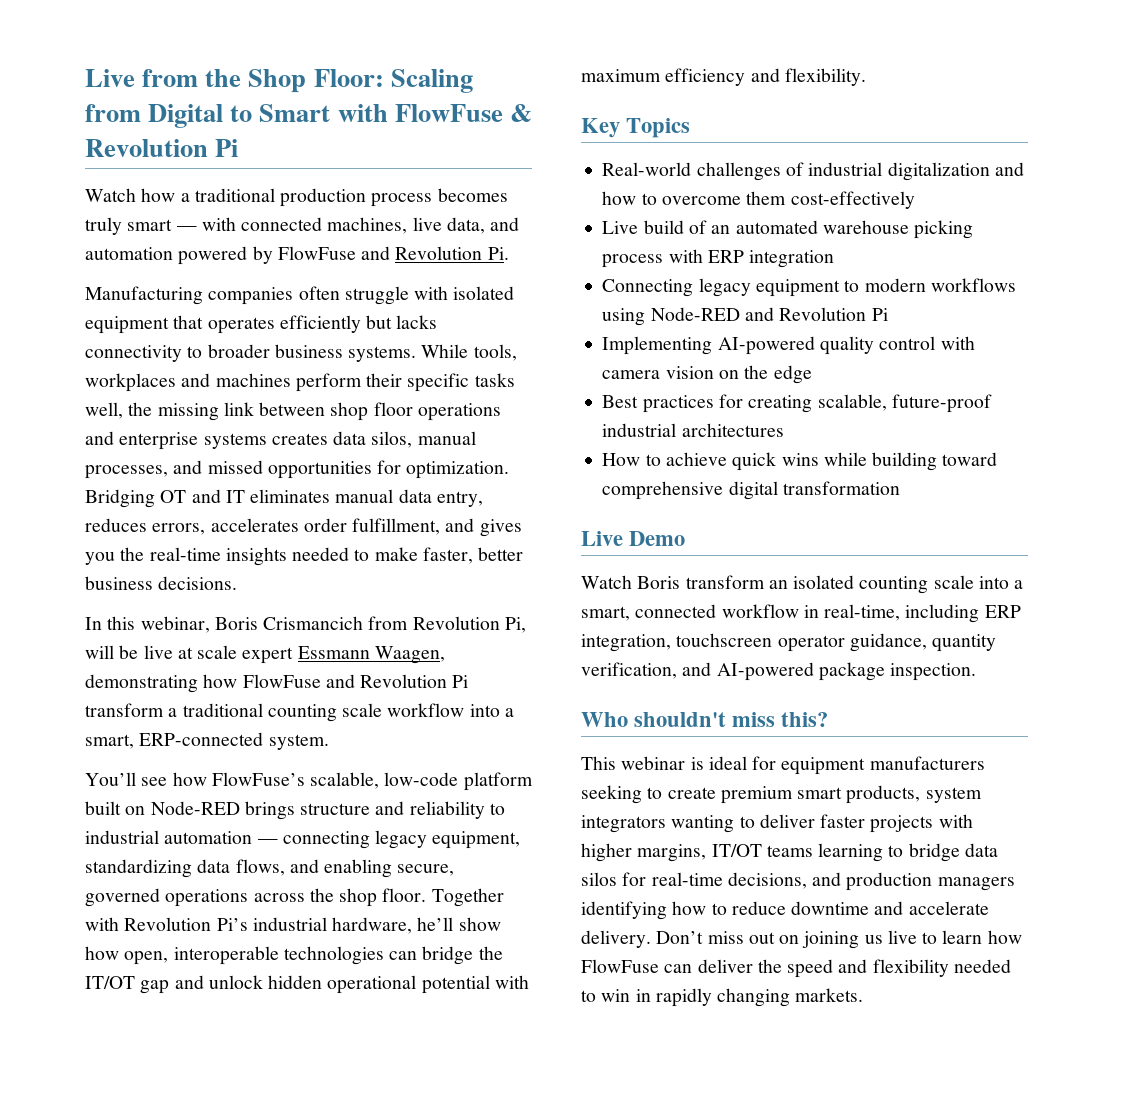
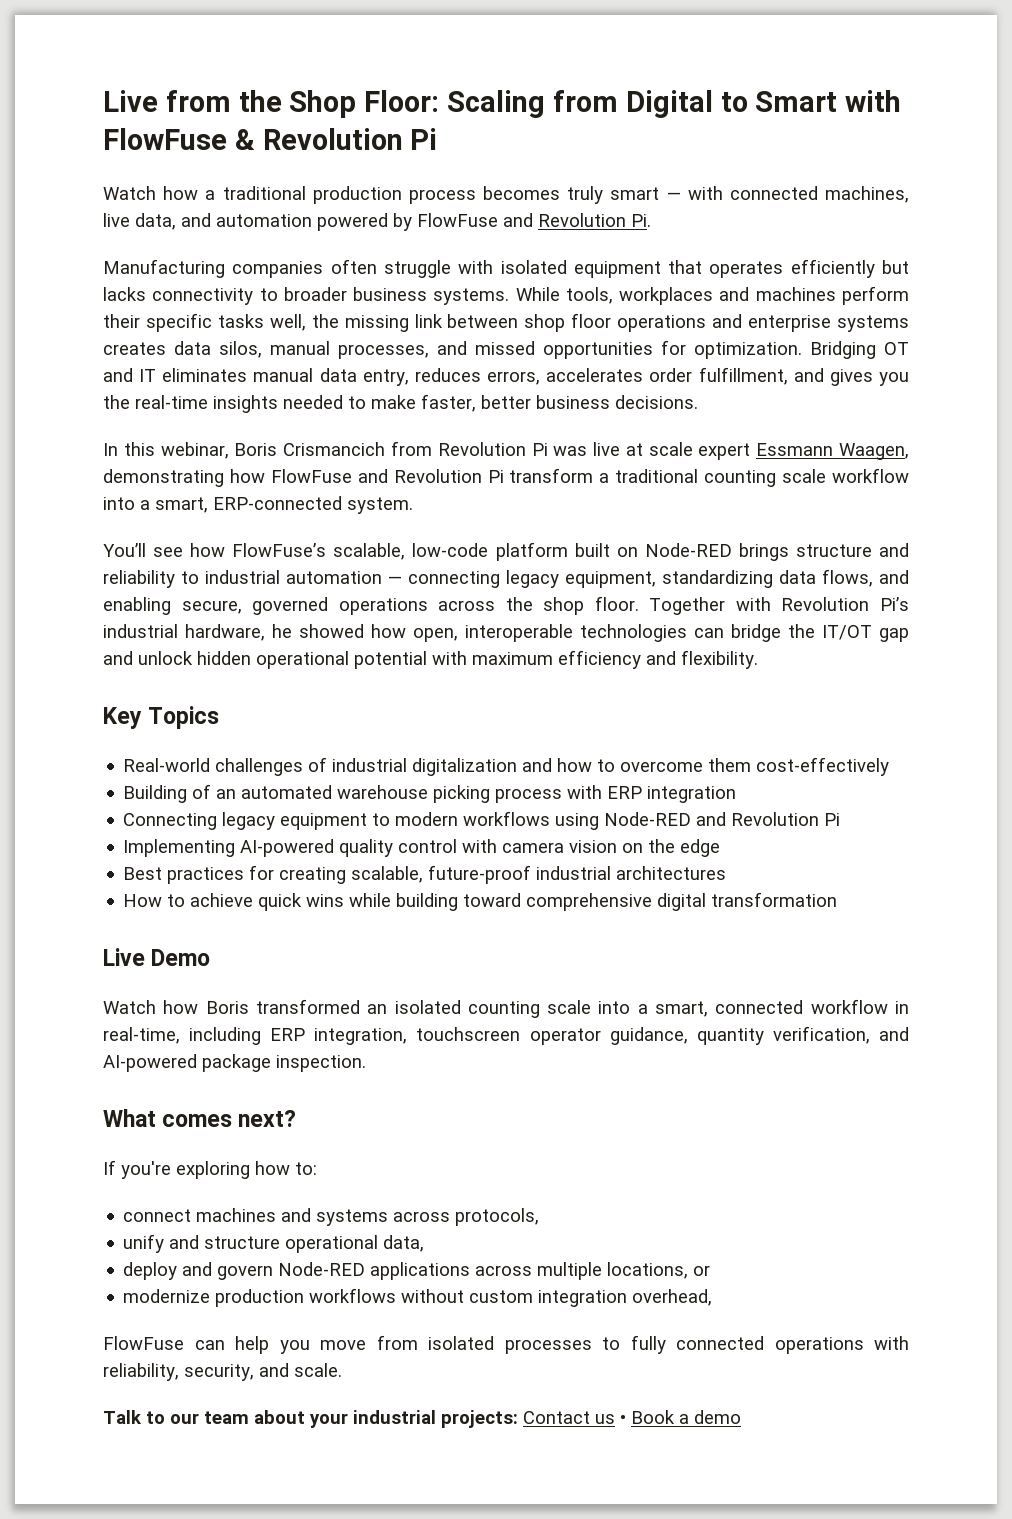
[504,617,526,633] [85,645,139,659] Pi, will be -> [531,443,588,456] Pi was
[417,917,501,931] he’ll show -> [272,624,364,638] he showed
[602,220,684,234] Live build -> [123,785,188,803] Building
[637,575,765,589] Boris transform -> [163,999,360,1014] how Boris transformed
[581,712,829,727] [581,756,985,775] [581,785,982,804] [581,814,973,833] [581,843,998,862] [581,872,1015,891] [581,901,989,920] [581,930,1022,949] [581,959,1011,978] [581,988,864,1007] Who shouldn't miss this? // This webinar is ideal for equipment manufacturers seeking to create premium smart products, system integrators wanting to deliver faster projects with higher margins, IT/OT teams learning to bridge data silos for real-time decisions, and production managers identifying how to reduce downtime and accelerate delivery. Don’t miss out on joining us live to learn how FlowFuse can deliver the speed and flexibility needed to win in rapidly changing markets. -> [103,1109,297,1127] [103,1160,317,1179] [123,1208,540,1226] [123,1234,425,1253] [123,1262,711,1280] [123,1288,713,1307] [103,1335,909,1354] [103,1363,342,1381] [103,1410,741,1428] What comes next? // If you're exploring how to: // connect machines and systems across protocols, // unify and structure operational data, // deploy and govern Node-RED applications across multiple locations, or // modernize production workflows without custom integration overhead, // FlowFuse can help you move from isolated processes to fully connected operations with reliability, security, and scale. // Talk to our team about your industrial projects: Contact us • Book a demo

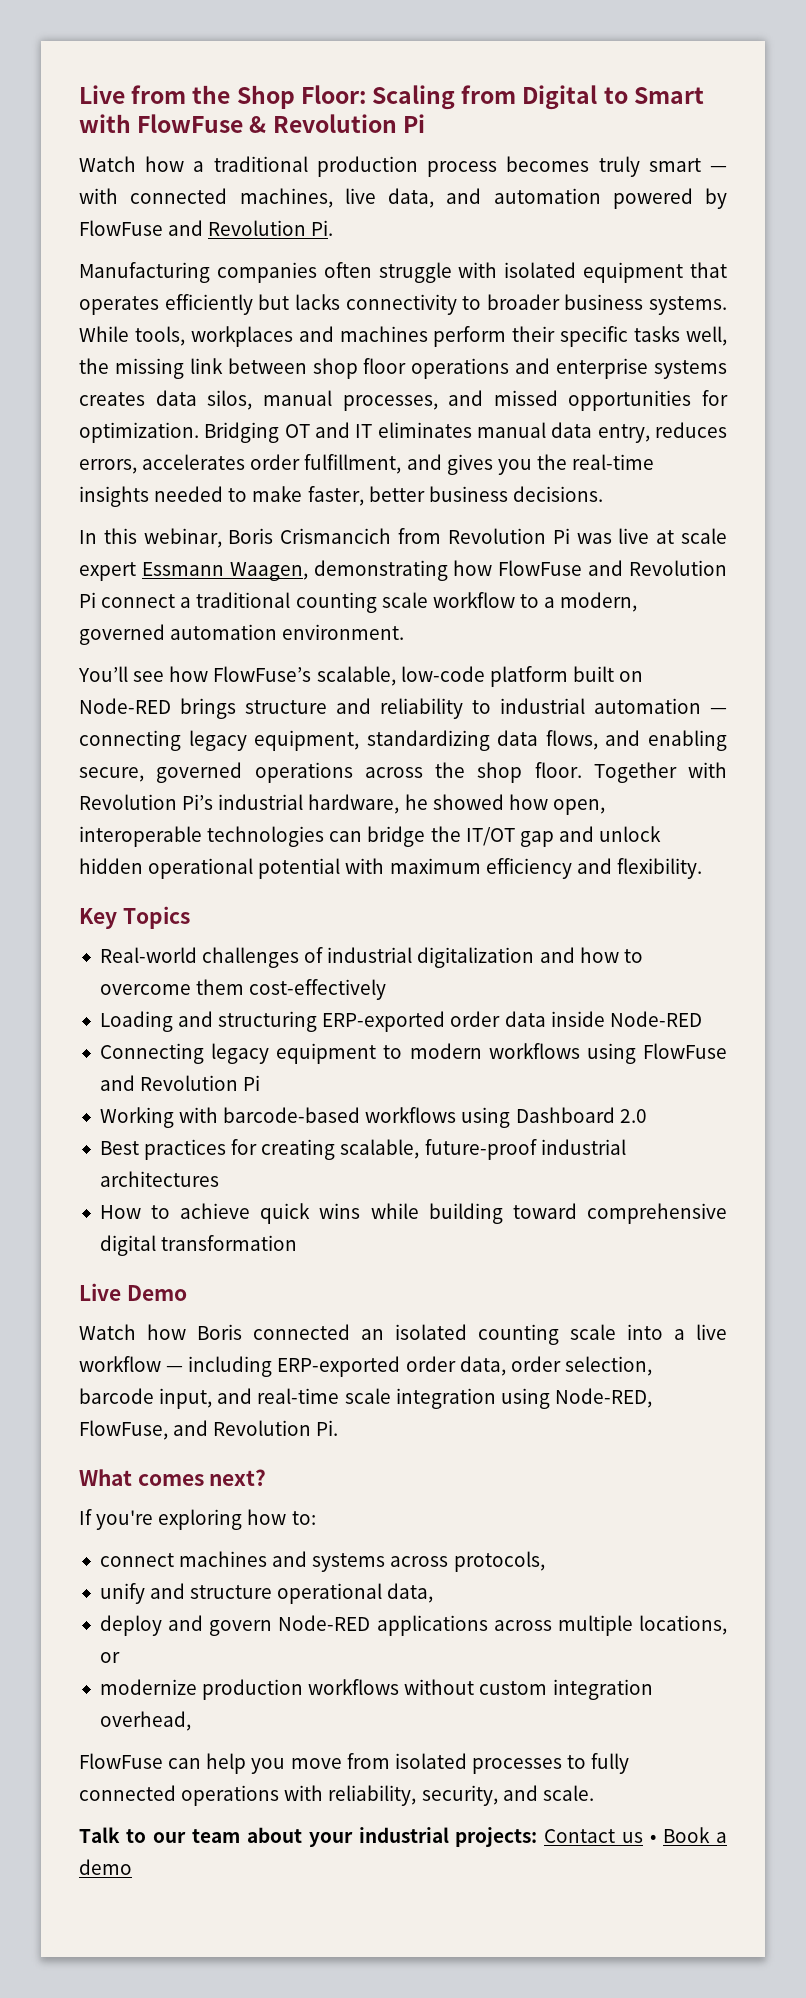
[509,468,594,483] transform -> [101,594,176,608] connect
[103,496,413,514] into a smart, ERP-connected system. -> [519,592,638,612] [79,624,405,645] to a modern, governed automation environment.
[123,784,737,803] Building of an automated warehouse picking process with ERP integration -> [99,1011,702,1032] Loading and structuring ERP-exported order data inside Node-RED
[604,812,692,826] Node-RED -> [643,1043,727,1059] FlowFuse
[123,839,721,857] Implementing AI-powered quality control with camera vision on the edge -> [99,1107,647,1128] Working with barcode-based workflows using Dashboard 2.0
[255,999,360,1014] transformed -> [253,1324,350,1340] connected
[655,999,909,1017] [103,1026,909,1045] [103,1054,366,1072] smart, connected workflow in real-time, including ERP integration, touchscreen operator guidance, quantity verification, and AI-powered package inspection. -> [696,1324,727,1340] [79,1356,652,1377] [79,1388,652,1409] [79,1420,339,1440] live workflow — including ERP-exported order data, order selection, barcode input, and real-time scale integration using Node-RED, FlowFuse, and Revolution Pi.

